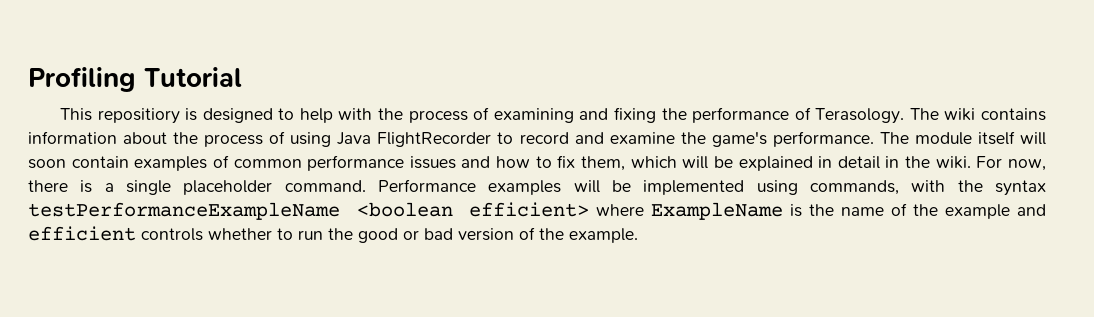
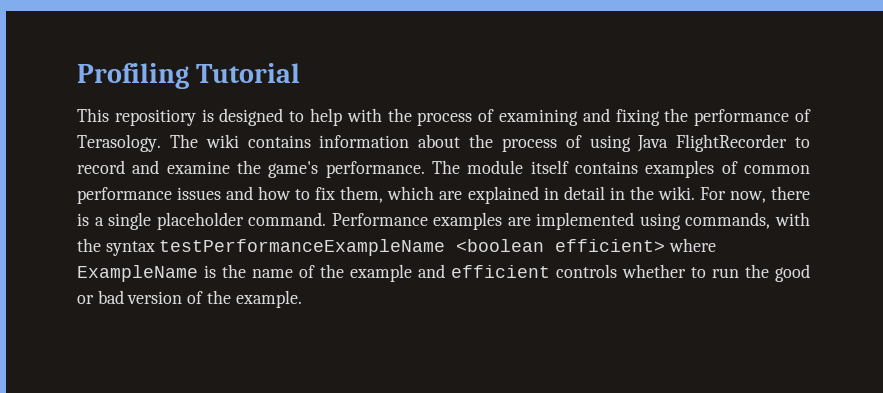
[1019,132,1046,145] [28,156,129,169] will soon contain -> [575,161,638,174] contains
[682,156,733,169] will be -> [439,191,463,200] are
[573,180,631,193] will be -> [507,217,531,226] are

